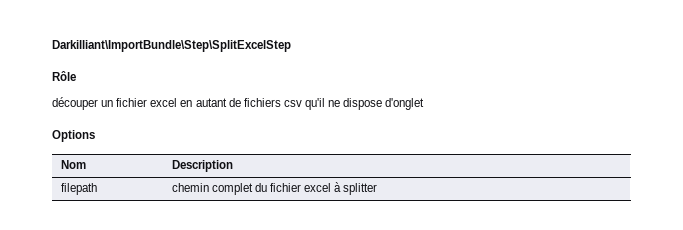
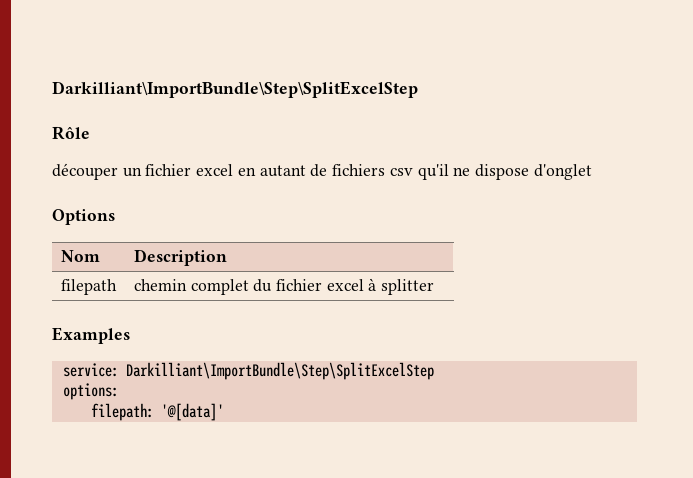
(378, 189) none -> [52,327,130,344] [62,362,434,380] [62,383,119,400] [90,403,224,421] // Examples // service: Darkilliant\ImportBundle\Step\SplitExcelStep // options: // filepath: '@[data]'

